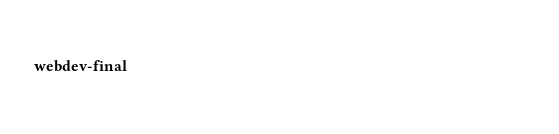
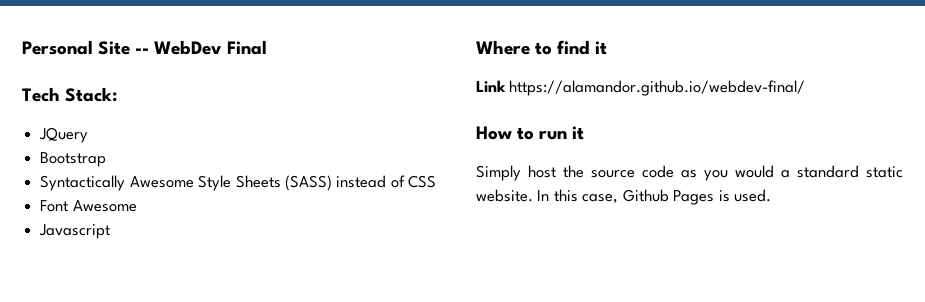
[34,60,127,72] webdev-final -> [22,40,267,55] [22,87,118,102] [39,127,89,143] [40,152,107,167] [40,175,437,191] [40,200,137,212] [39,224,111,239] [476,40,608,55] [476,80,806,96] [476,126,585,140] [476,165,903,181] [476,189,772,205] Personal Site -- WebDev Final // Tech Stack: // JQuery // Bootstrap // Syntactically Awesome Style Sheets (SASS) instead of CSS // Font Awesome // Javascript // Where to find it // Link https://alamandor.github.io/webdev-final/ // How to run it // Simply host the source code as you would a standard static website. In this case, Github Pages is used.

